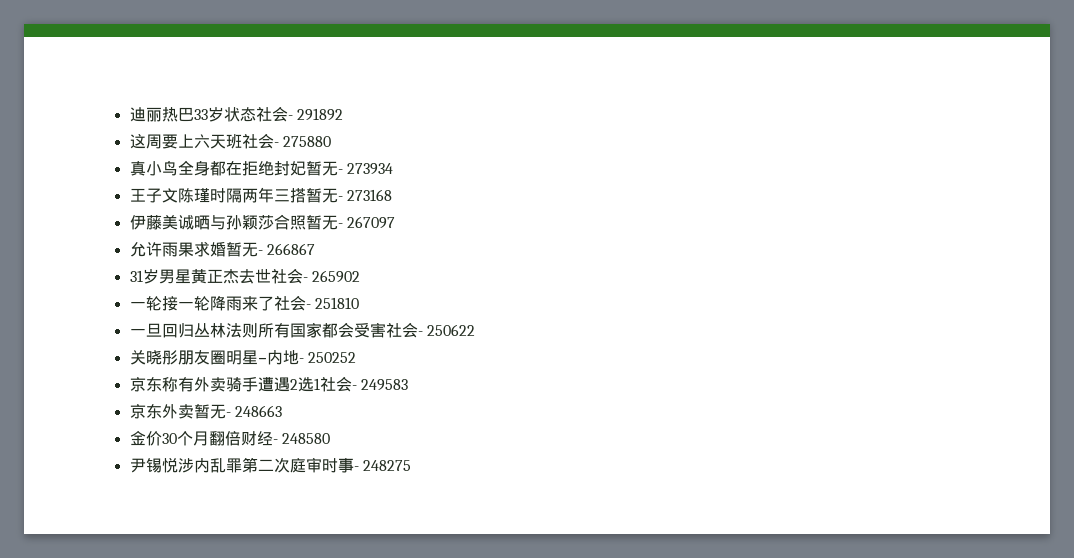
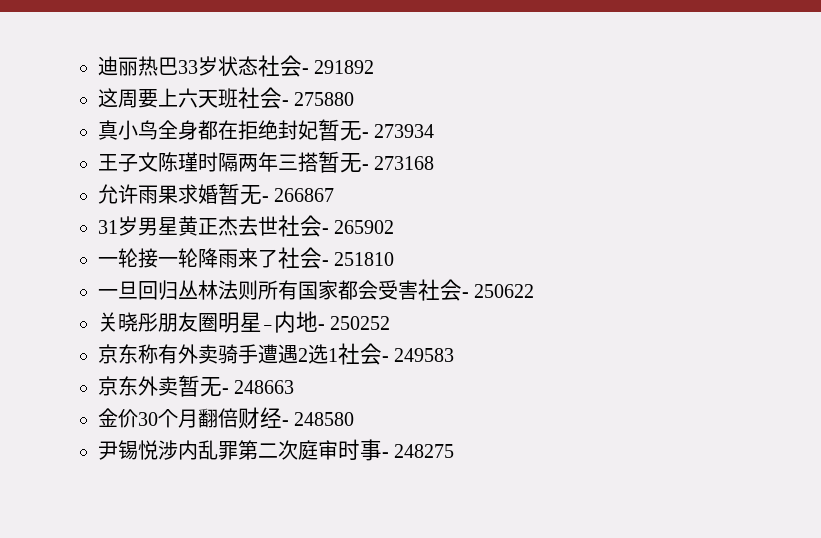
[129,214,395,230] // 伊藤美诚晒与孙颖莎合照暂无- 267097 -> (435, 163) none

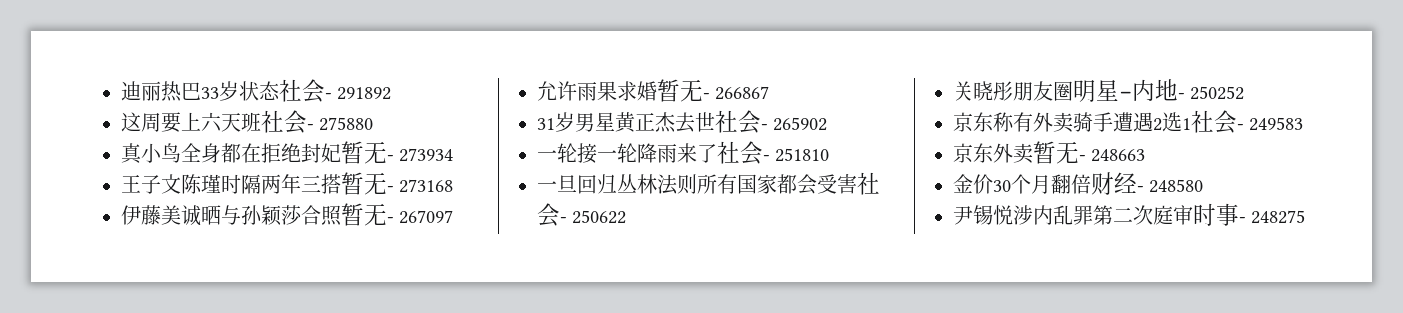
(435, 163) none -> [121,203,454,226] // 伊藤美诚晒与孙颖莎合照暂无- 267097

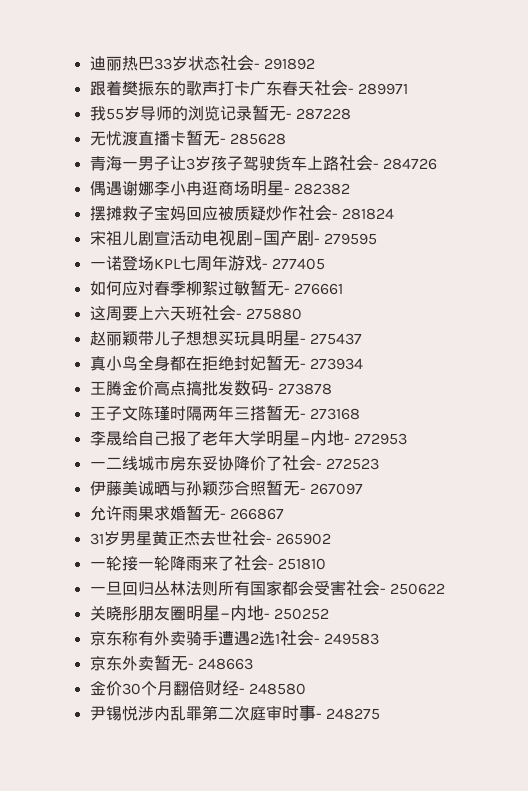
(392, 93) none -> [89,80,408,96] [89,105,351,121] [89,130,286,146] [89,155,437,171] [89,180,350,196] [89,205,394,221] [89,230,377,246] [89,255,325,271] [89,280,343,296] // 跟着樊振东的歌声打卡广东春天社会- 289971 // 我55岁导师的浏览记录暂无- 287228 // 无忧渡直播卡暂无- 285628 // 青海一男子让3岁孩子驾驶货车上路社会- 284726 // 偶遇谢娜李小冉逛商场明星- 282382 // 摆摊救子宝妈回应被质疑炒作社会- 281824 // 宋祖儿剧宣活动电视剧-国产剧- 279595 // 一诺登场KPL七周年游戏- 277405 // 如何应对春季柳絮过敏暂无- 276661
(374, 124) none -> [89,330,362,346] // 赵丽颖带儿子想想买玩具明星- 275437
(454, 155) none -> [89,380,332,396] // 王腾金价高点搞批发数码- 273878
(454, 186) none -> [89,430,407,446] [89,455,379,471] // 李晟给自己报了老年大学明星-内地- 272953 // 一二线城市房东妥协降价了社会- 272523

